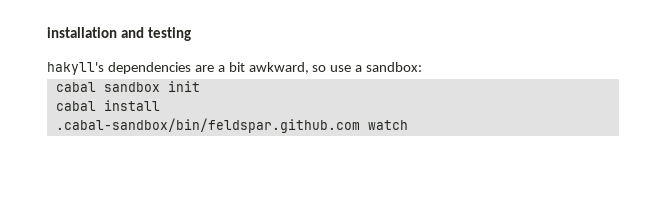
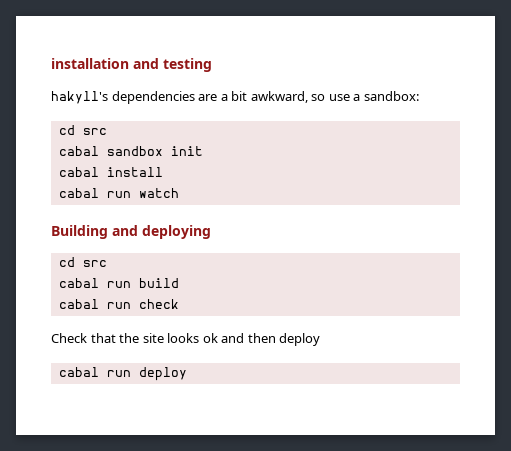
(423, 67) none -> [58,125,107,135] // cd src
[55,118,360,133] .cabal-sandbox/bin/feldspar.github.com -> [58,188,131,198] cabal run
(408, 125) none -> [51,225,211,239] [58,257,107,267] [58,278,179,288] [58,299,179,309] [51,333,321,346] [58,367,187,381] // Building and deploying // cd src // cabal run build // cabal run check // Check that the site looks ok and then deploy // cabal run deploy

